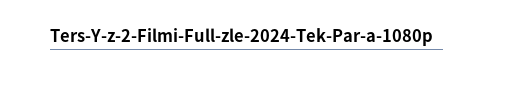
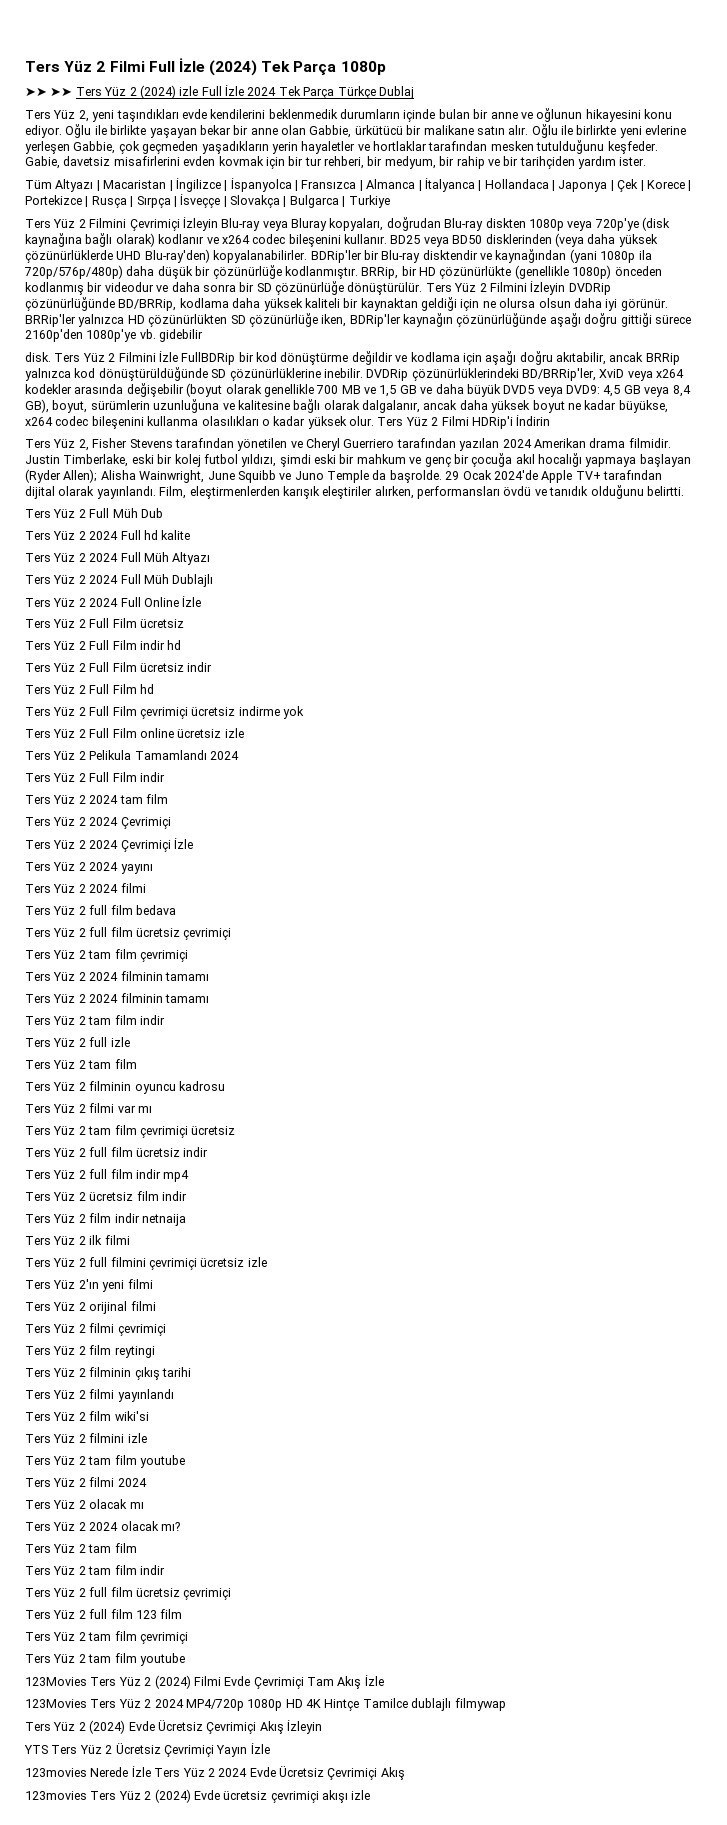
[50,28,433,46] Ters-Y-z-2-Filmi-Full-zle-2024-Tek-Par-a-1080p -> [25,58,386,76] [25,85,414,99] [25,108,672,122] [25,124,687,138] [25,140,658,154] [25,156,647,169] [25,178,692,192] [25,194,390,208] [25,217,670,231] [25,233,658,247] [25,249,652,263] [24,265,662,279] [25,281,611,295] [25,297,668,311] [25,313,691,327] [25,329,204,342] [25,351,680,365] [25,367,685,381] [25,383,691,397] [25,399,668,413] [25,415,551,429] [25,438,671,451] [25,453,691,467] [25,469,662,483] [25,485,684,499] [25,508,163,518] [25,530,191,540] [25,552,211,565] [25,574,214,587] [25,596,202,607] [25,618,184,628] [25,640,182,650] [25,662,213,672] [25,684,154,694] [25,706,304,719] [25,728,244,738] [25,750,239,760] [25,772,165,782] [25,794,168,804] [25,817,171,829] [25,838,193,852] [25,862,153,874] [25,883,146,893] [25,905,176,915] [25,927,232,940] [25,949,188,962] [25,971,209,981] [25,993,209,1003] [25,1015,165,1025] [25,1037,130,1047] [25,1059,137,1069] [25,1081,225,1094] [25,1103,152,1113] [25,1125,236,1138] [25,1147,209,1157] [25,1169,190,1182] [25,1191,187,1201] [25,1213,186,1226] [25,1235,130,1245] [25,1257,267,1270] [25,1279,153,1292] [25,1301,156,1314] [25,1323,166,1336] [25,1345,155,1358] [25,1367,191,1380] [25,1389,174,1402] [25,1411,149,1421] [25,1433,147,1443] [25,1455,185,1468] [25,1477,147,1487] [25,1499,144,1509] [25,1521,180,1531] [25,1543,137,1553] [25,1565,165,1575] [25,1587,232,1600] [25,1609,183,1619] [25,1631,188,1644] [25,1653,185,1666] [25,1675,384,1689] [25,1698,506,1711] [25,1720,322,1734] [24,1743,270,1757] [25,1766,405,1780] [25,1789,371,1803] Ters Yüz 2 Filmi Full İzle (2024) Tek Parça 1080p // ➤➤ ➤➤ Ters Yüz 2 (2024) izle Full İzle 2024 Tek Parça Türkçe Dublaj // Ters Yüz 2, yeni taşındıkları evde kendilerini beklenmedik durumların içinde bulan bir anne ve oğlunun hikayesini konu ediyor. Oğlu ile birlikte yaşayan bekar bir anne olan Gabbie, ürkütücü bir malikane satın alır. Oğlu ile birlirkte yeni evlerine yerleşen Gabbie, çok geçmeden yaşadıkların yerin hayaletler ve hortlaklar tarafından mesken tutulduğunu keşfeder. Gabie, davetsiz misafirlerini evden kovmak için bir tur rehberi, bir medyum, bir rahip ve bir tarihçiden yardım ister. // Tüm Altyazı | Macaristan | İngilizce | İspanyolca | Fransızca | Almanca | İtalyanca | Hollandaca | Japonya | Çek | Korece | Portekizce | Rusça | Sırpça | İsveççe | Slovakça | Bulgarca | Turkiye // Ters Yüz 2 Filmini Çevrimiçi İzleyin Blu-ray veya Bluray kopyaları, doğrudan Blu-ray diskten 1080p veya 720p'ye (disk kaynağına bağlı olarak) kodlanır ve x264 codec bileşenini kullanır. BD25 veya BD50 disklerinden (veya daha yüksek çözünürlüklerde UHD Blu-ray'den) kopyalanabilirler. BDRip'ler bir Blu-ray disktendir ve kaynağından (yani 1080p ila 720p/576p/480p) daha düşük bir çözünürlüğe kodlanmıştır. BRRip, bir HD çözünürlükte (genellikle 1080p) önceden kodlanmış bir videodur ve daha sonra bir SD çözünürlüğe dönüştürülür. Ters Yüz 2 Filmini İzleyin DVDRip çözünürlüğünde BD/BRRip, kodlama daha yüksek kaliteli bir kaynaktan geldiği için ne olursa olsun daha iyi görünür. BRRip'ler yalnızca HD çözünürlükten SD çözünürlüğe iken, BDRip'ler kaynağın çözünürlüğünde aşağı doğru gittiği sürece 2160p'den 1080p'ye vb. gidebilir // disk. Ters Yüz 2 Filmini İzle FullBDRip bir kod dönüştürme değildir ve kodlama için aşağı doğru akıtabilir, ancak BRRip yalnızca kod dönüştürüldüğünde SD çözünürlüklerine inebilir. DVDRip çözünürlüklerindeki BD/BRRip'ler, XviD veya x264 kodekler arasında değişebilir (boyut olarak genellikle 700 MB ve 1,5 GB ve daha büyük DVD5 veya DVD9: 4,5 GB veya 8,4 GB), boyut, sürümlerin uzunluğuna ve kalitesine bağlı olarak dalgalanır, ancak daha yüksek boyut ne kadar büyükse, x264 codec bileşenini kullanma olasılıkları o kadar yüksek olur. Ters Yüz 2 Filmi HDRip'i İndirin // Ters Yüz 2, Fisher Stevens tarafından yönetilen ve Cheryl Guerriero tarafından yazılan 2024 Amerikan drama filmidir. Justin Timberlake, eski bir kolej futbol yıldızı, şimdi eski bir mahkum ve genç bir çocuğa akıl hocalığı yapmaya başlayan (Ryder Allen); Alisha Wainwright, June Squibb ve Juno Temple da başrolde. 29 Ocak 2024'de Apple TV+ tarafından dijital olarak yayınlandı. Film, eleştirmenlerden karışık eleştiriler alırken, performansları övdü ve tanıdık olduğunu belirtti. // Ters Yüz 2 Full Müh Dub // Ters Yüz 2 2024 Full hd kalite // Ters Yüz 2 2024 Full Müh Altyazı // Ters Yüz 2 2024 Full Müh Dublajlı // Ters Yüz 2 2024 Full Online İzle // Ters Yüz 2 Full Film ücretsiz // Ters Yüz 2 Full Film indir hd // Ters Yüz 2 Full Film ücretsiz indir // Ters Yüz 2 Full Film hd // Ters Yüz 2 Full Film çevrimiçi ücretsiz indirme yok // Ters Yüz 2 Full Film online ücretsiz izle // Ters Yüz 2 Pelikula Tamamlandı 2024 // Ters Yüz 2 Full Film indir // Ters Yüz 2 2024 tam film // Ters Yüz 2 2024 Çevrimiçi // Ters Yüz 2 2024 Çevrimiçi İzle // Ters Yüz 2 2024 yayını // Ters Yüz 2 2024 filmi // Ters Yüz 2 full film bedava // Ters Yüz 2 full film ücretsiz çevrimiçi // Ters Yüz 2 tam film çevrimiçi // Ters Yüz 2 2024 filminin tamamı // Ters Yüz 2 2024 filminin tamamı // Ters Yüz 2 tam film indir // Ters Yüz 2 full izle // Ters Yüz 2 tam film // Ters Yüz 2 filminin oyuncu kadrosu // Ters Yüz 2 filmi var mı // Ters Yüz 2 tam film çevrimiçi ücretsiz // Ters Yüz 2 full film ücretsiz indir // Ters Yüz 2 full film indir mp4 // Ters Yüz 2 ücretsiz film indir // Ters Yüz 2 film indir netnaija // Ters Yüz 2 ilk filmi // Ters Yüz 2 full filmini çevrimiçi ücretsiz izle // Ters Yüz 2'ın yeni filmi // Ters Yüz 2 orijinal filmi // Ters Yüz 2 filmi çevrimiçi // Ters Yüz 2 film reytingi // Ters Yüz 2 filminin çıkış tarihi // Ters Yüz 2 filmi yayınlandı // Ters Yüz 2 film wiki'si // Ters Yüz 2 filmini izle // Ters Yüz 2 tam film youtube // Ters Yüz 2 filmi 2024 // Ters Yüz 2 olacak mı // Ters Yüz 2 2024 olacak mı? // Ters Yüz 2 tam film // Ters Yüz 2 tam film indir // Ters Yüz 2 full film ücretsiz çevrimiçi // Ters Yüz 2 full film 123 film // Ters Yüz 2 tam film çevrimiçi // Ters Yüz 2 tam film youtube // 123Movies Ters Yüz 2 (2024) Filmi Evde Çevrimiçi Tam Akış İzle // 123Movies Ters Yüz 2 2024 MP4/720p 1080p HD 4K Hintçe Tamilce dublajlı filmywap // Ters Yüz 2 (2024) Evde Ücretsiz Çevrimiçi Akış İzleyin // YTS Ters Yüz 2 Ücretsiz Çevrimiçi Yayın İzle // 123movies Nerede İzle Ters Yüz 2 2024 Evde Ücretsiz Çevrimiçi Akış // 123movies Ters Yüz 2 (2024) Evde ücretsiz çevrimiçi akışı izle

